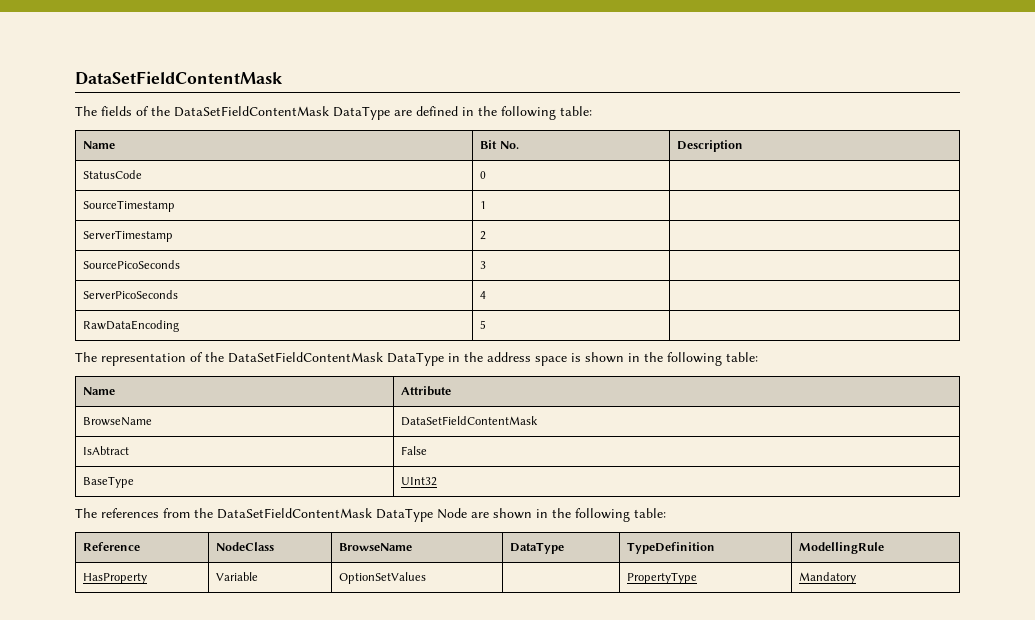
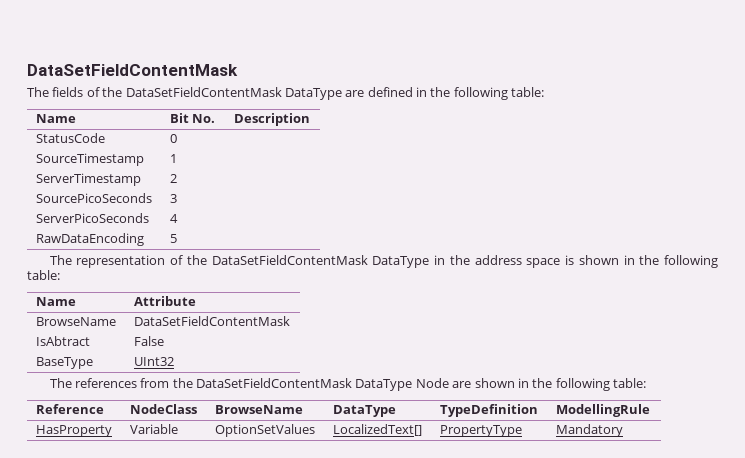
(427, 578) none -> [332,424,422,436] LocalizedText[]

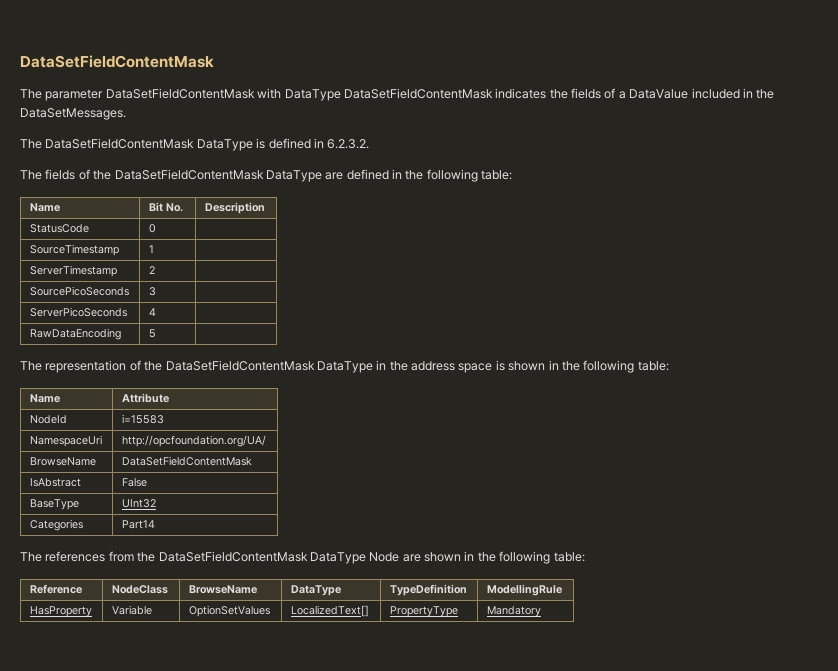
[27,64,238,76] DataSetFieldContentMask -> [20,55,214,68] [20,88,775,101] [20,108,126,120] [20,138,370,151] DataSetFieldContentMask // The parameter DataSetFieldContentMask with DataType DataSetFieldContentMask indicates the fields of a DataValue included in the DataSetMessages. // The DataSetFieldContentMask DataType is defined in 6.2.3.2.
(196, 301) none -> [29,415,67,424] [121,414,164,424] [29,435,102,447] [121,435,266,447] // NodeId | i=15583 // NamespaceUri | http://opcfoundation.org/UA/
[35,336,90,346] IsAbtract -> [29,478,81,487] IsAbstract
(174, 361) none -> [29,519,83,531] [121,520,155,529] // Categories | Part14

